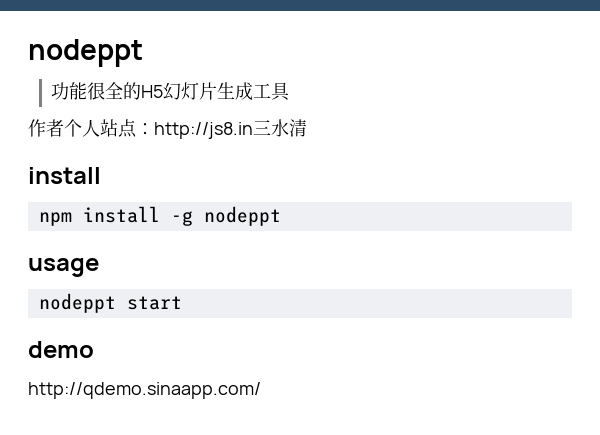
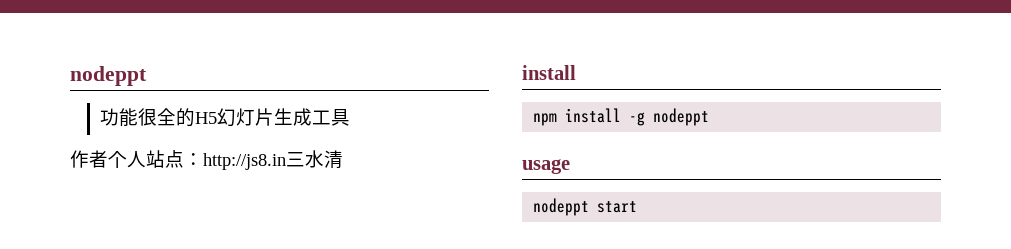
[28,341,94,358] [28,382,261,399] // demo // http://qdemo.sinaapp.com/ -> (638, 207) none

